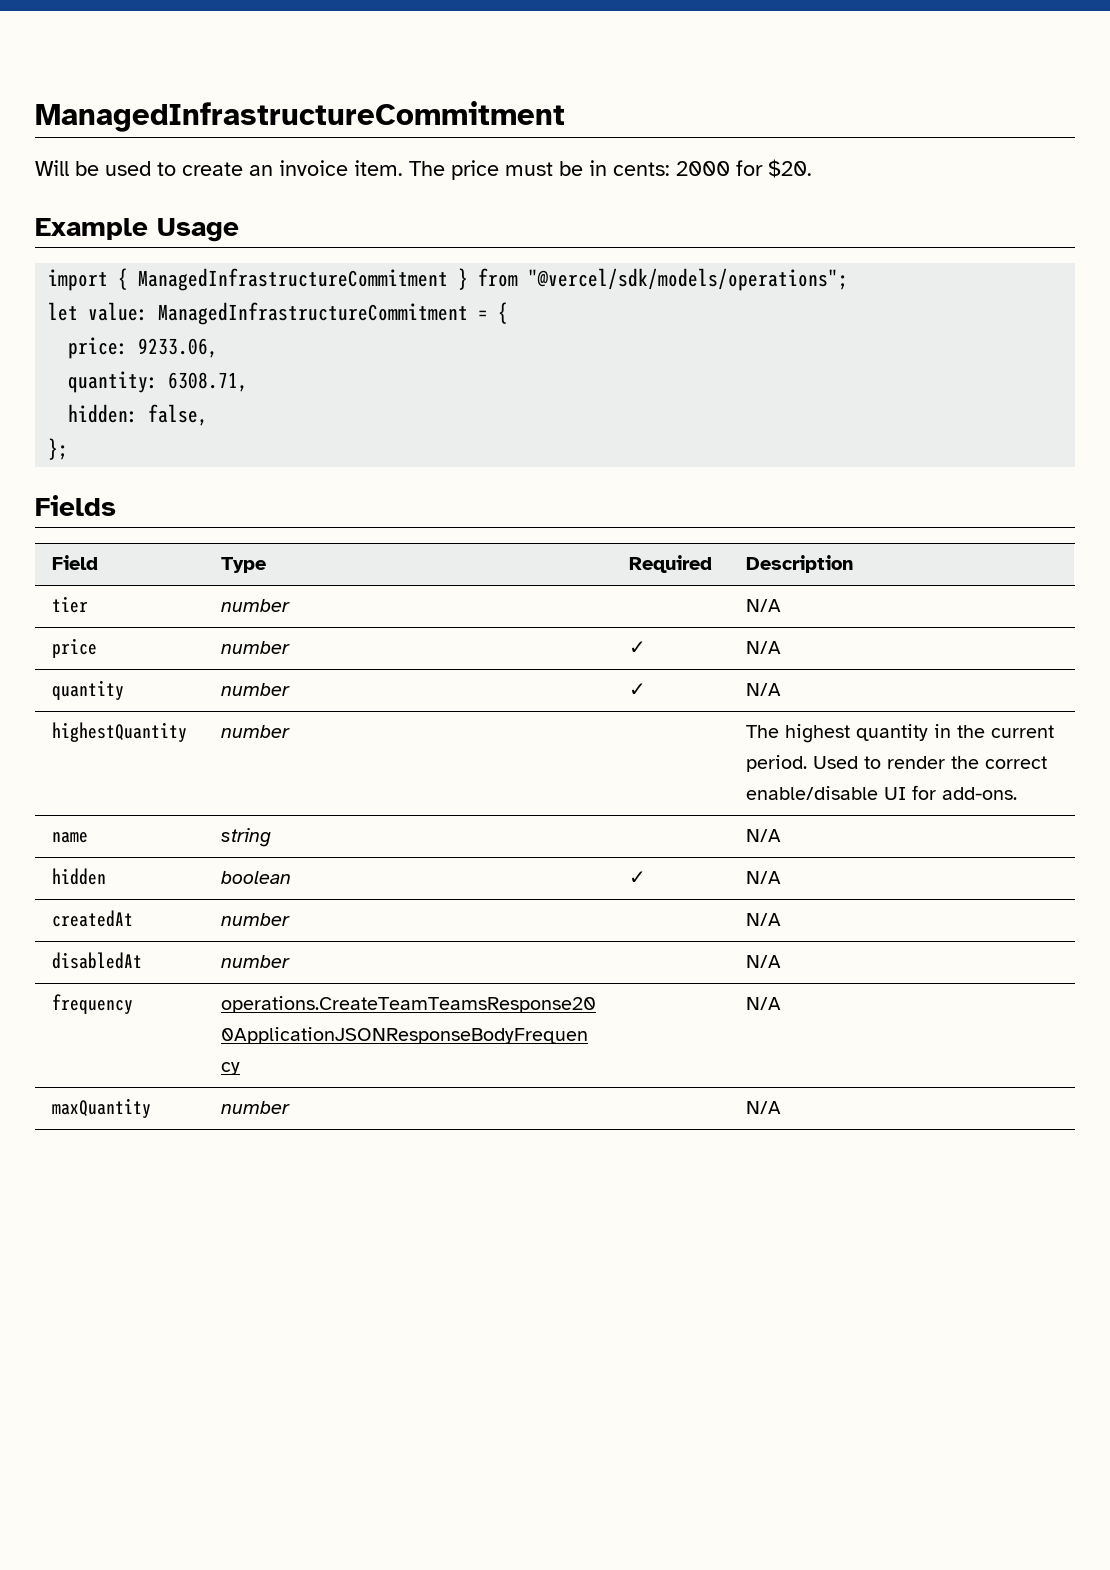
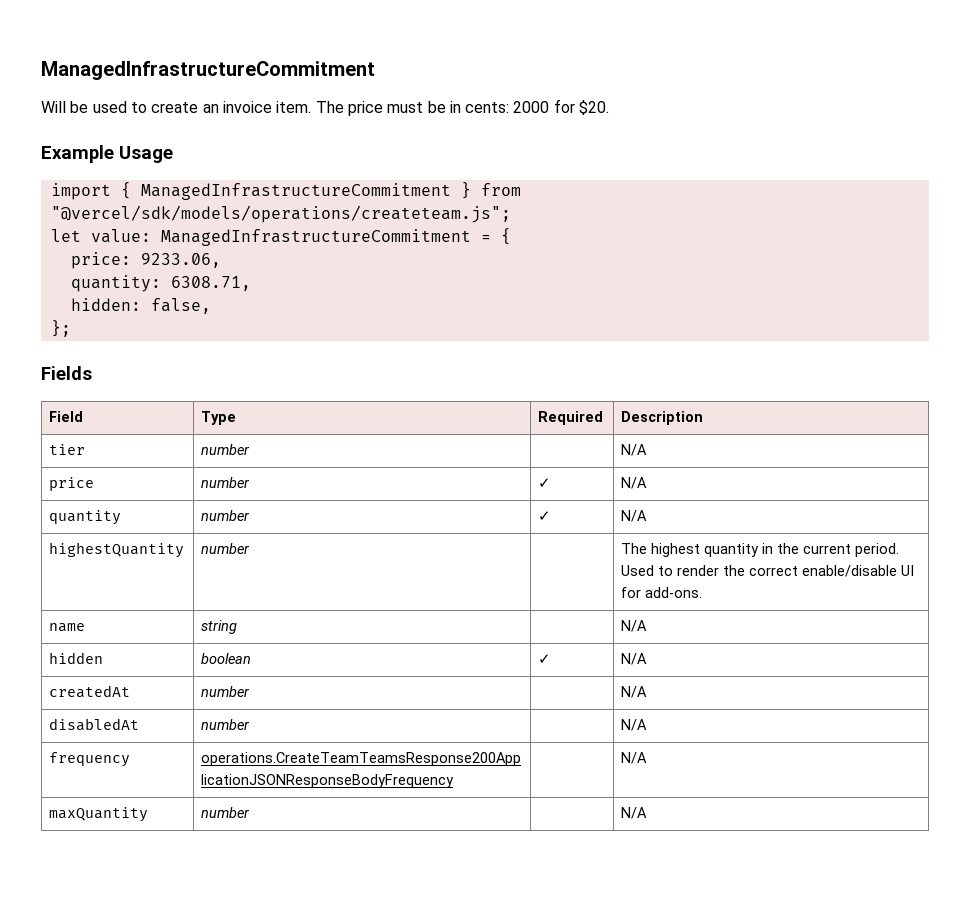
[528,268,849,291] "@vercel/sdk/models/operations"; -> [50,205,511,223] "@vercel/sdk/models/operations/createteam.js";

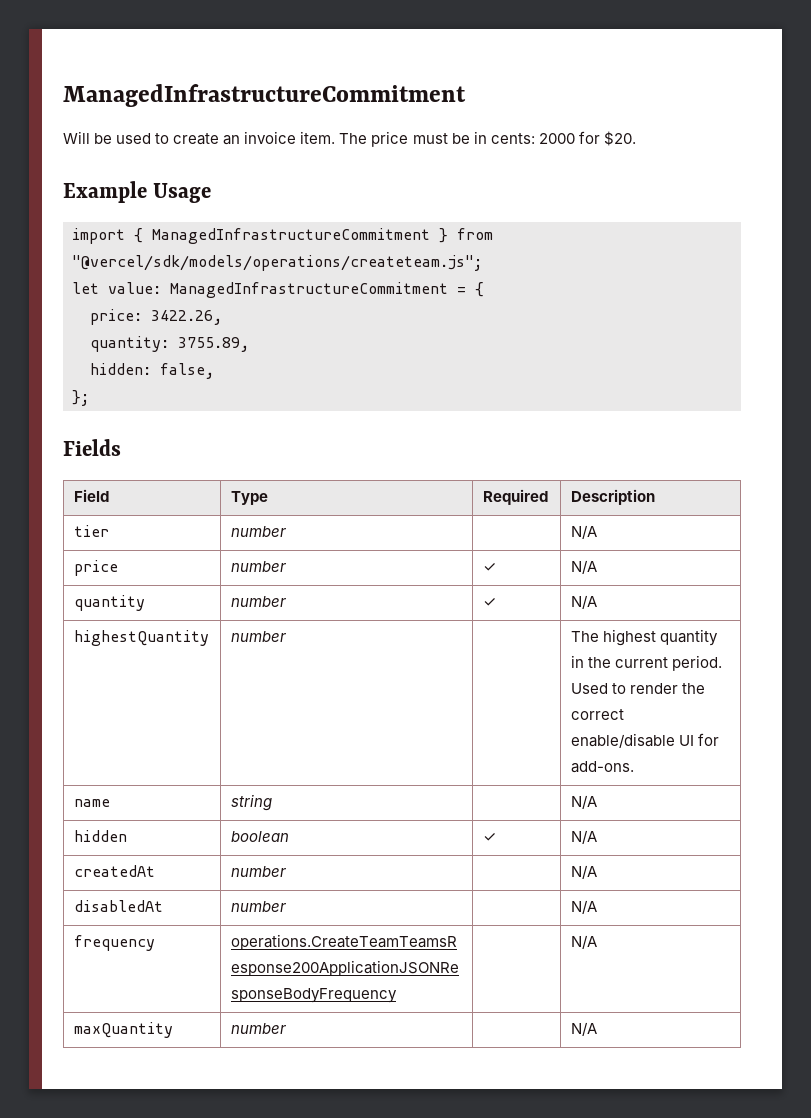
[140,253,221,268] 9233.06, -> [151,310,222,325] 3422.26,
[170,276,251,291] 6308.71, -> [178,337,249,352] 3755.89,

